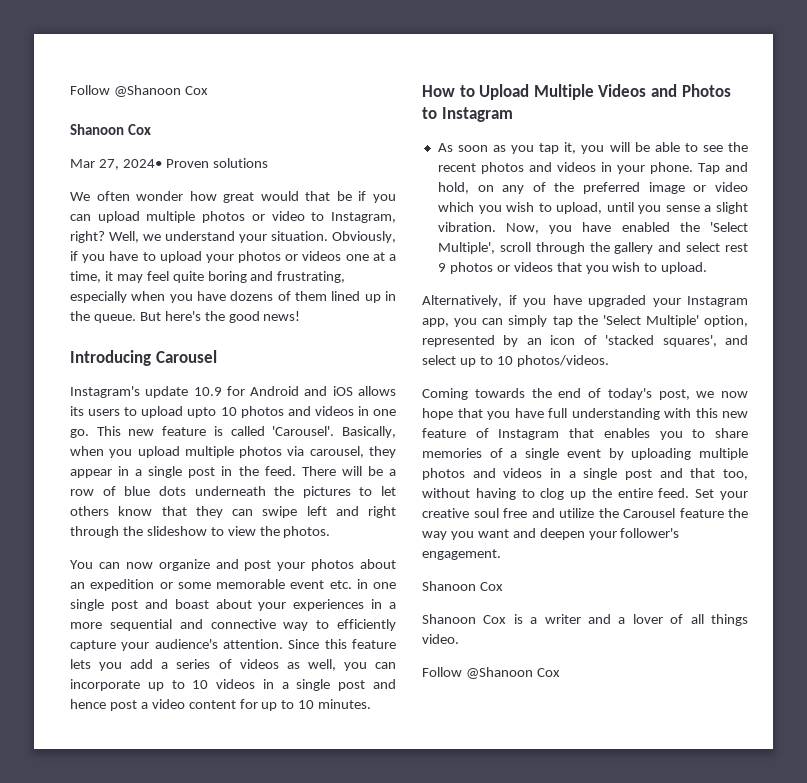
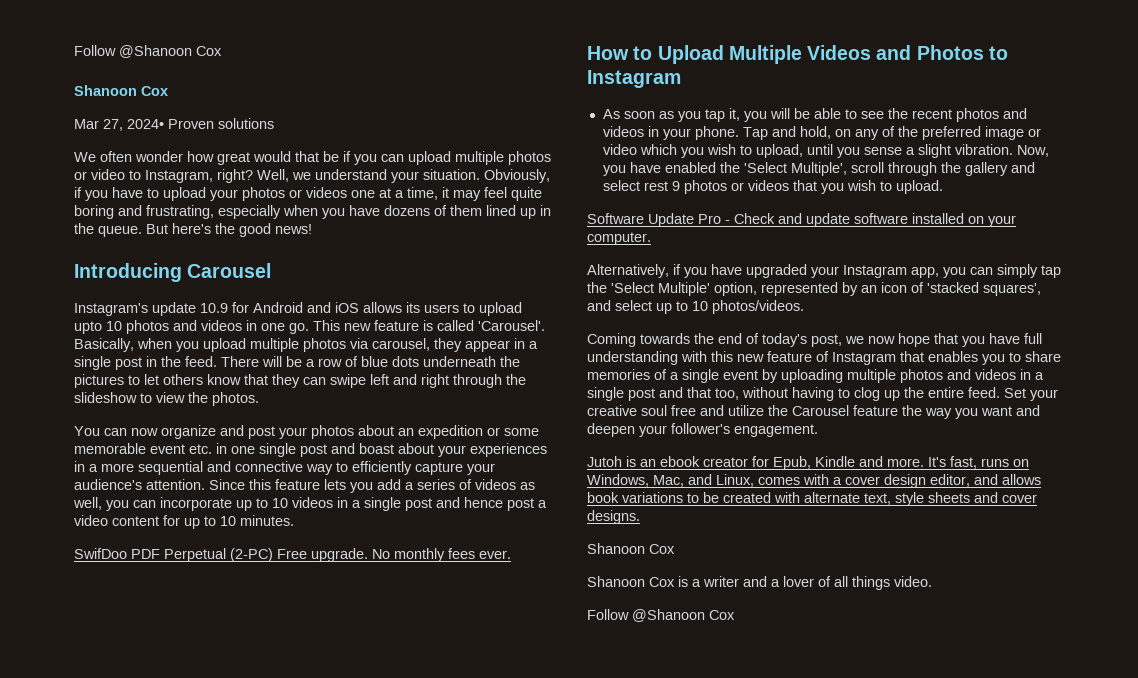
(372, 704) none -> [74,548,511,562] // SwifDoo PDF Perpetual (2-PC) Free upgrade. No monthly fees ever.
(708, 268) none -> [587,213,1016,227] [587,232,651,245] // Software Update Pro - Check and update software installed on your computer.
(501, 554) none -> [587,456,1029,470] [587,474,1041,488] [587,492,1037,506] [587,510,640,524] // Jutoh is an ebook creator for Epub, Kindle and more. It's fast, runs on Windows, Mac, and Linux, comes with a cover design editor, and allows book variations to be created with alternate text, style sheets and cover designs.

